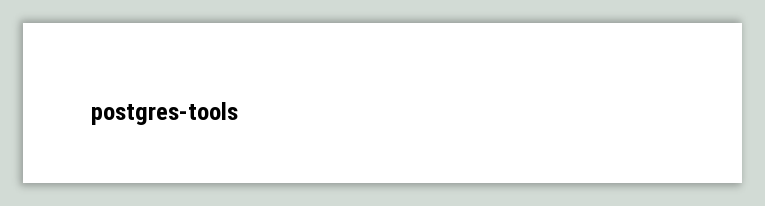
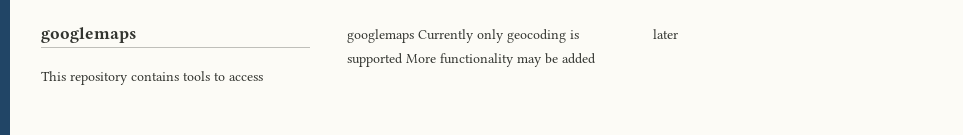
[91,102,238,125] postgres-tools -> [41,27,136,43] [41,71,263,85] [347,29,579,43] [347,53,596,67] [653,29,678,39] googlemaps // This repository contains tools to access googlemaps Currently only geocoding is supported More functionality may be added later

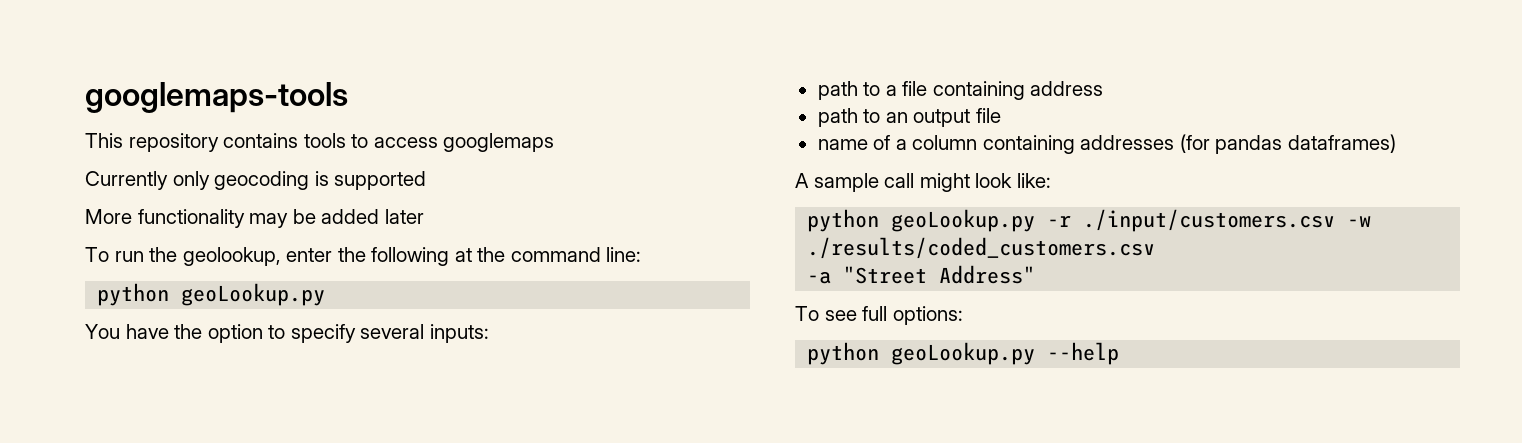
[41,27,136,43] googlemaps -> [85,82,348,113] googlemaps-tools
(414, 36) none -> (555, 142) //
(403, 60) none -> (427, 180) //
(678, 34) none -> [85,247,642,266] [97,283,326,306] [85,324,489,343] [817,81,1104,100] [817,108,1001,127] [817,134,1396,154] [795,173,1051,192] [807,209,1372,232] [807,237,1156,259] [807,265,1036,284] [795,306,963,325] [807,342,1120,365] // To run the geolookup, enter the following at the command line: // python geoLookup.py // You have the option to specify several inputs: // path to a file containing address // path to an output file // name of a column containing addresses (for pandas dataframes) // A sample call might look like: // python geoLookup.py -r ./input/customers.csv -w ./results/coded_customers.csv // -a "Street Address" // To see full options: // python geoLookup.py --help

